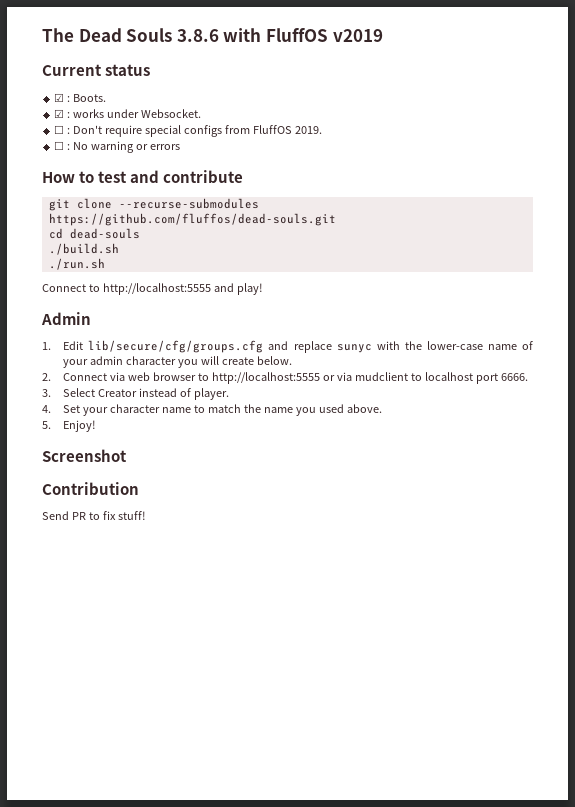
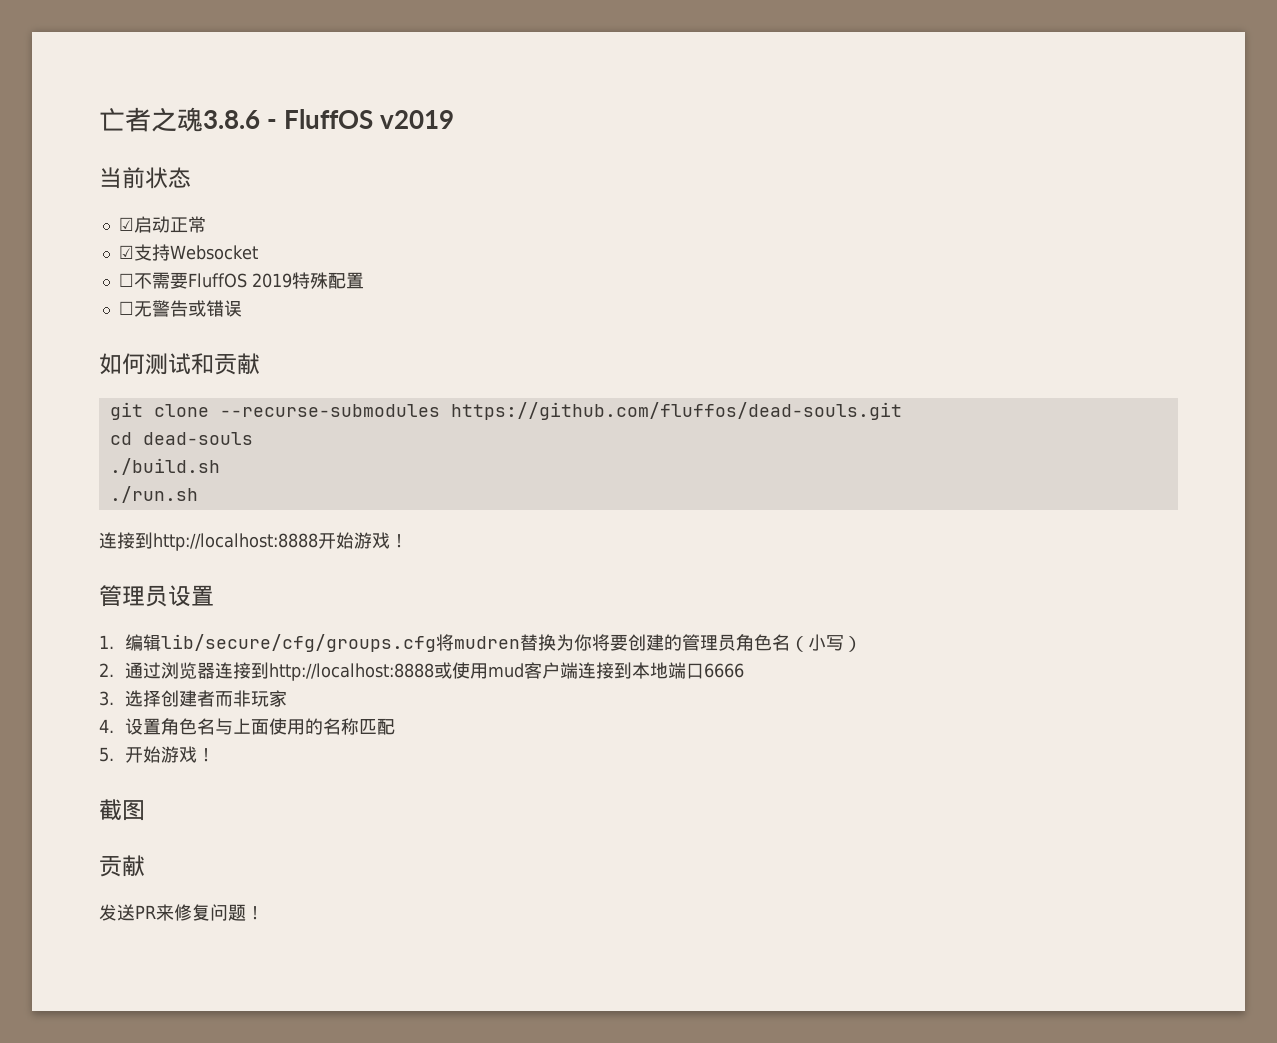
[42,28,262,42] The Dead Souls 3.8.6 with -> [99,107,277,132] 亡者之魂3.8.6 -
[42,64,151,76] [54,93,107,102] [54,109,201,118] [54,125,322,137] [54,141,180,153] [42,170,244,183] Current status // ☑ : Boots. // ☑ : works under Websocket. // ☐ : Don't require special configs from FluffOS 2019. // ☐ : No warning or errors // How to test and contribute -> [99,167,191,189] [118,216,206,233] [118,244,258,261] [118,272,364,289] [118,300,242,317] [99,353,260,375] 当前状态 // ☑启动正常 // ☑支持Websocket // ☐不需要FluffOS 2019特殊配置 // ☐无警告或错误 // 如何测试和贡献
[42,283,263,295] [41,312,91,325] [42,340,533,353] [63,356,293,368] [42,372,528,384] [42,388,230,400] [42,404,382,416] [42,420,97,432] [42,449,127,462] [42,482,139,495] [42,511,146,520] Connect to http://localhost:5555 and play! // Admin // 1. Edit lib/secure/cfg/groups.cfg and replace sunyc with the lower-case name of your admin character you will create below. // 2. Connect via web browser to http://localhost:5555 or via mudclient to localhost port 6666. // 3. Select Creator instead of player. // 4. Set your character name to match the name you used above. // 5. Enjoy! // Screenshot // Contribution // Send PR to fix stuff! -> [99,532,408,551] [99,585,214,607] [99,634,863,652] [99,662,745,681] [99,690,288,707] [99,718,396,735] [99,746,216,763] [99,799,145,821] [99,855,145,877] [99,904,264,921] 连接到http://localhost:8888开始游戏！ // 管理员设置 // 1.编辑lib/secure/cfg/groups.cfg将mudren替换为你将要创建的管理员角色名（小写） // 2.通过浏览器连接到http://localhost:8888或使用mud客户端连接到本地端口6666 // 3.选择创建者而非玩家 // 4.设置角色名与上面使用的名称匹配 // 5.开始游戏！ // 截图 // 贡献 // 发送PR来修复问题！

